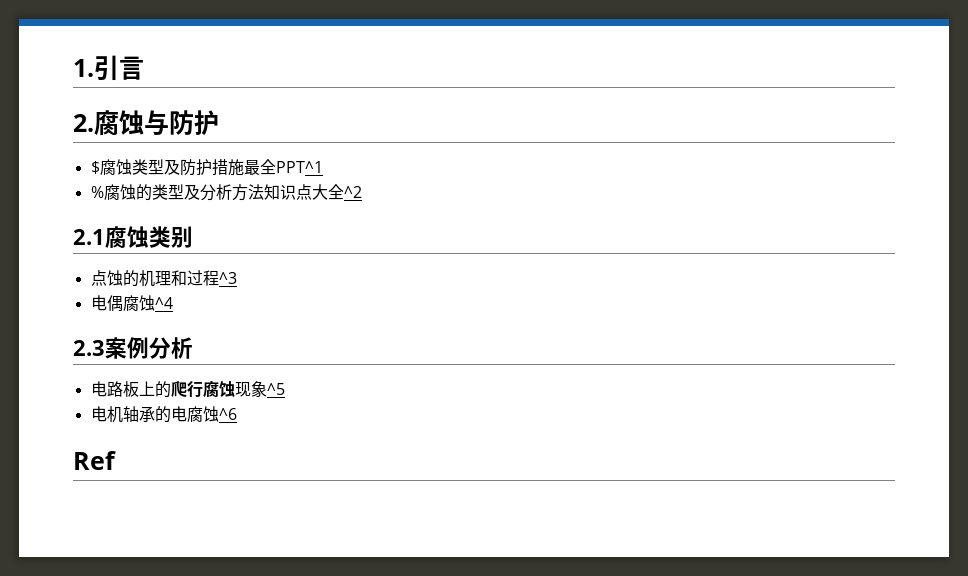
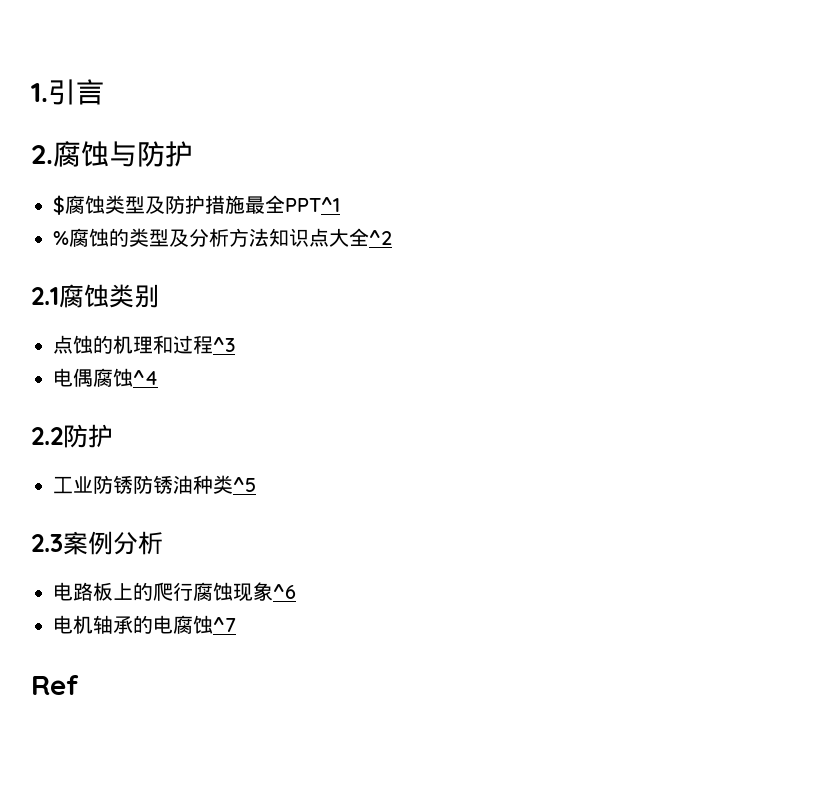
(173, 303) none -> [31,424,113,448] [53,475,256,495] // 2.2防护 // 工业防锈防锈油种类^5
[266,383,285,395] ^5 -> [273,584,296,599] ^6
[218,408,237,420] ^6 -> [213,617,236,632] ^7

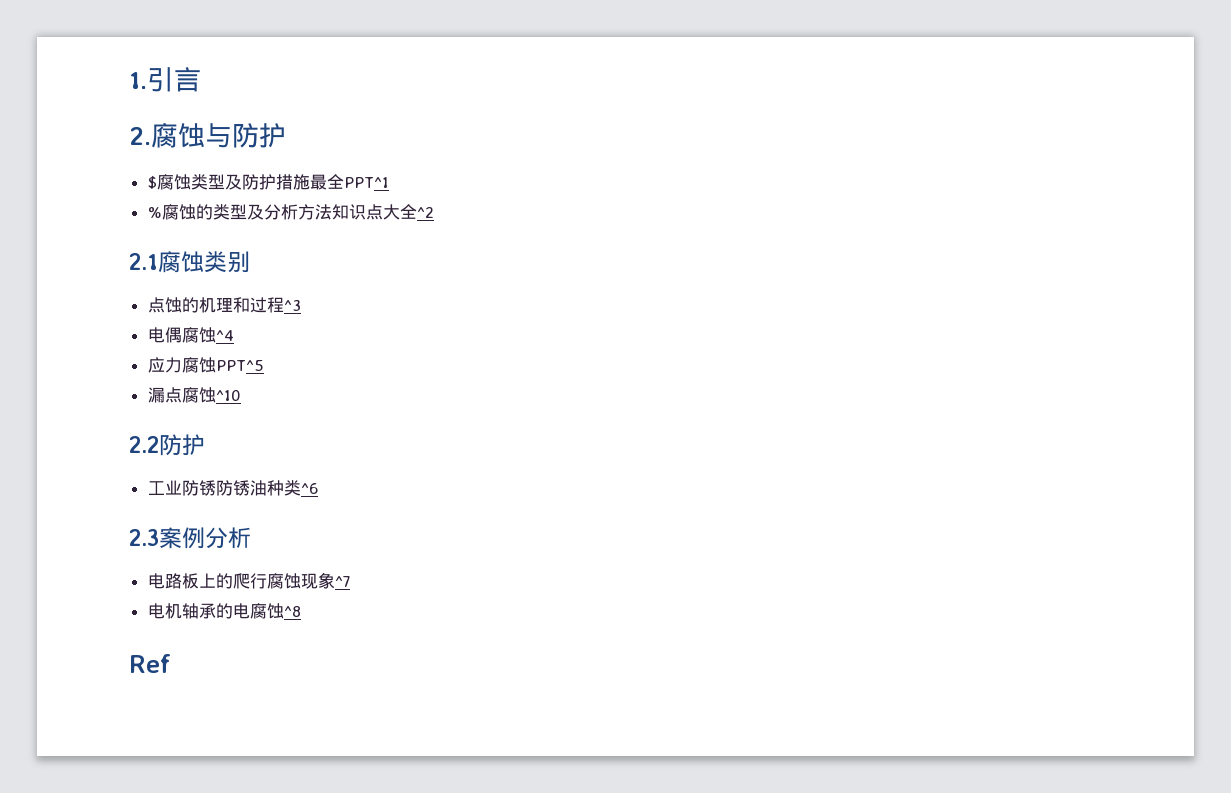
(158, 377) none -> [147,357,264,373] [147,387,241,403] // 应力腐蚀PPT^5 // 漏点腐蚀^10
[233,477,256,492] ^5 -> [300,483,318,494] ^6
[273,584,296,599] ^6 -> [334,576,350,587] ^7
[213,617,236,632] ^7 -> [283,606,301,617] ^8

